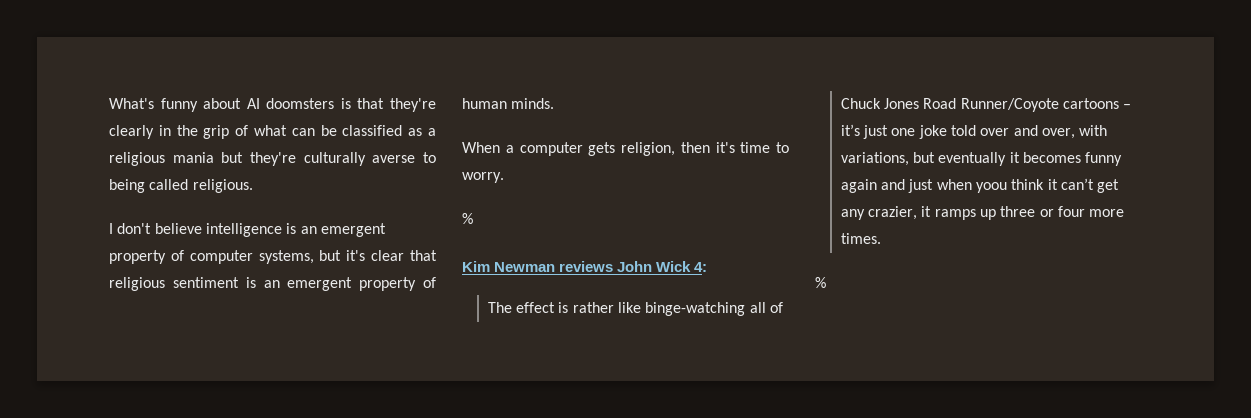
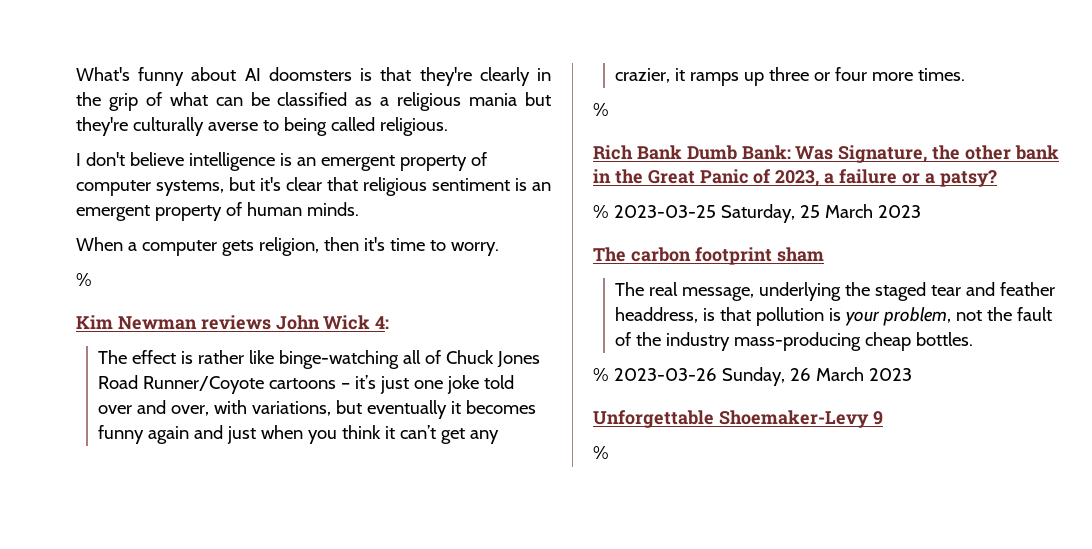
[976,182,1008,193] yoou -> [308,430,338,444] you
(826, 282) none -> [593,145,1059,163] [593,169,997,187] [593,204,921,223] [593,247,824,265] [615,282,1056,301] [615,307,1053,326] [615,332,974,351] [593,367,912,386] [593,410,883,428] [593,446,609,459] // Rich Bank Dumb Bank: Was Signature, the other bank in the Great Panic of 2023, a failure or a patsy? // % 2023-03-25 Saturday, 25 March 2023 // The carbon footprint sham // The real message, underlying the staged tear and feather headdress, is that pollution is your problem, not the fault of the industry mass-producing cheap bottles. // % 2023-03-26 Sunday, 26 March 2023 // Unforgettable Shoemaker-Levy 9 // %

